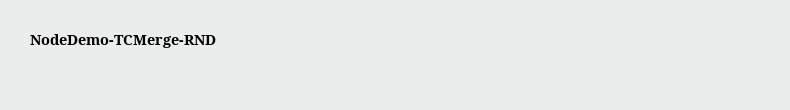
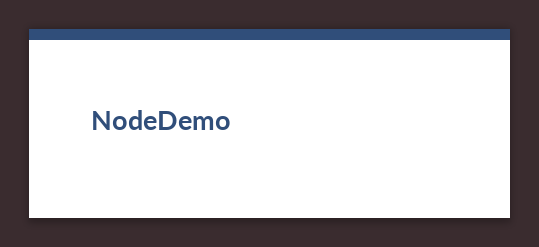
[30,34,216,48] NodeDemo-TCMerge-RND -> [91,110,231,130] NodeDemo

